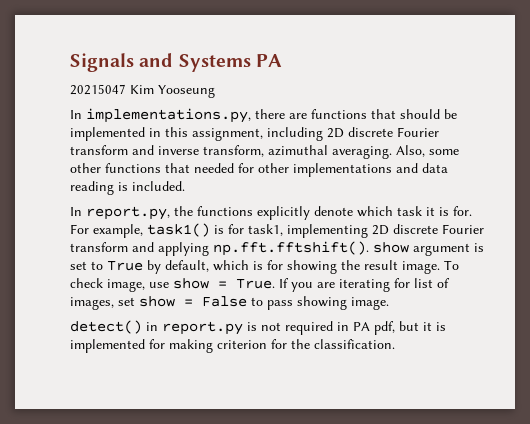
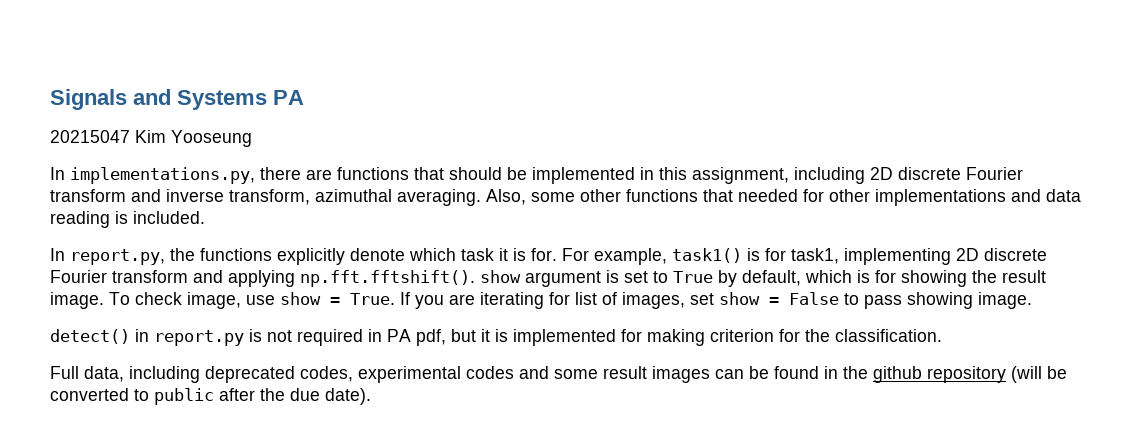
(395, 344) none -> [50,366,1067,383] [50,388,371,405] // Full data, including deprecated codes, experimental codes and some result images can be found in the github repository (will be converted to public after the due date).

